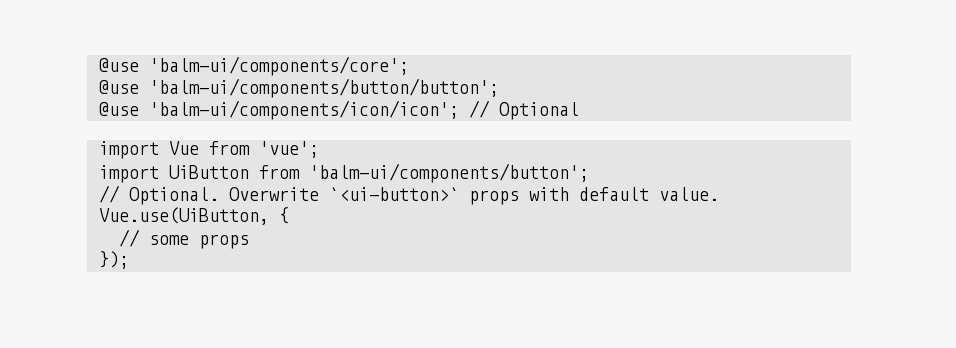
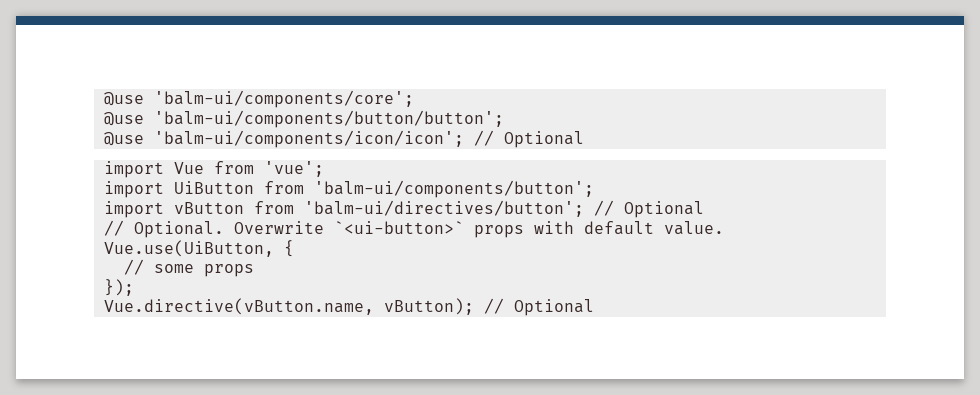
(590, 173) none -> [103,200,704,218] // import vButton from 'balm-ui/directives/button'; // Optional
(130, 260) none -> [103,298,594,316] // Vue.directive(vButton.name, vButton); // Optional

